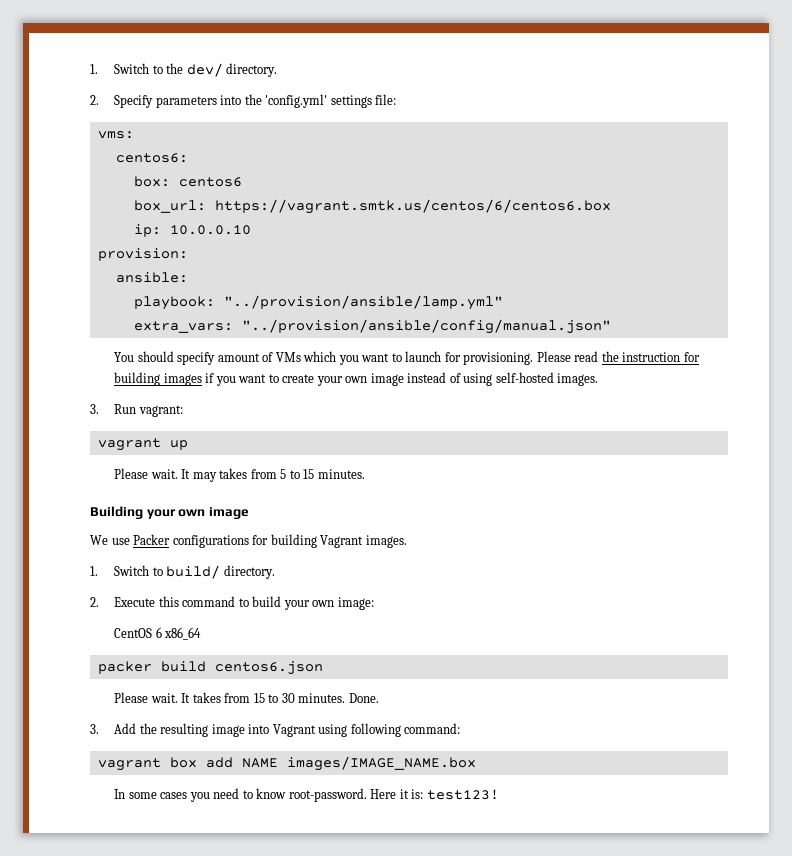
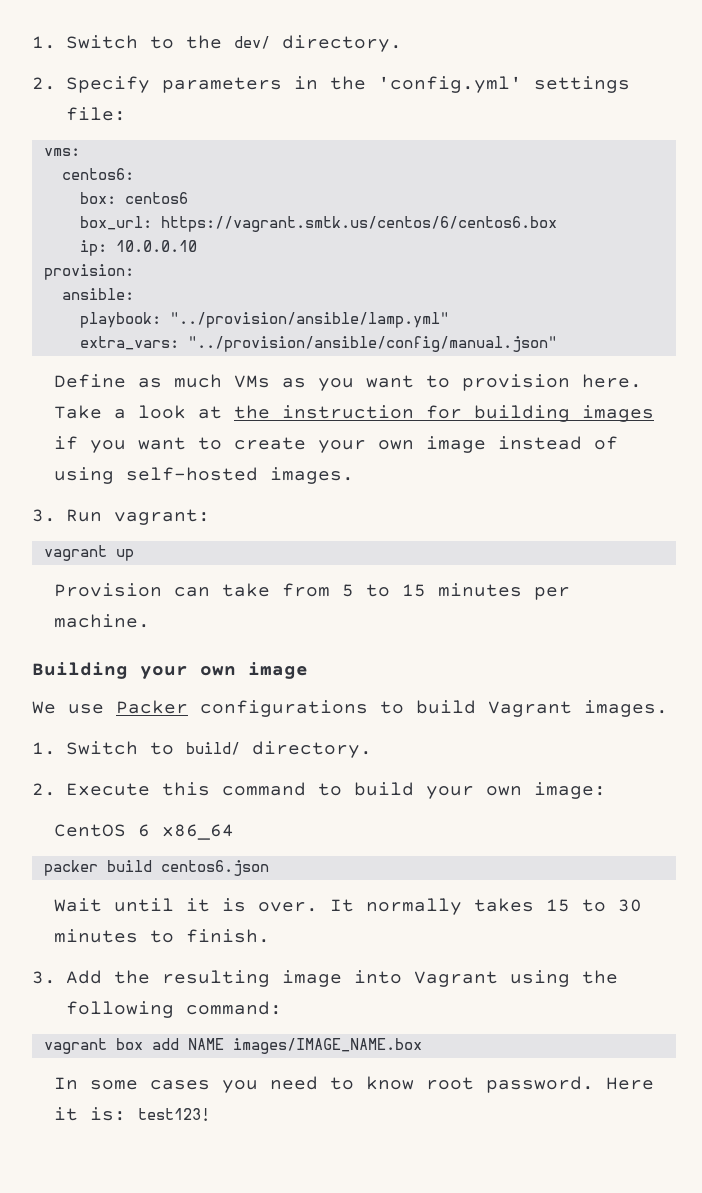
[220,95,242,105] into -> [293,76,318,90] in
[114,351,599,365] You should specify amount of VMs which you want to launch for provisioning. Please read -> [53,374,642,391] [53,405,222,419] Define as much VMs as you want to provision here. Take a look at
[114,468,248,482] Please wait. It may takes -> [53,583,270,597] Provision can take
[317,469,365,479] minutes. -> [437,583,570,600] [53,614,150,628] minutes per machine.
[252,534,317,548] for building -> [380,700,476,714] to build
[114,692,379,703] Please wait. It takes from 15 to 30 minutes. Done. -> [53,898,642,915] [53,929,270,943] Wait until it is over. It normally takes 15 to 30 minutes to finish.
(348, 730) none -> [581,970,618,984] the
[288,788,367,802] root-password. -> [425,1076,594,1093] root password.

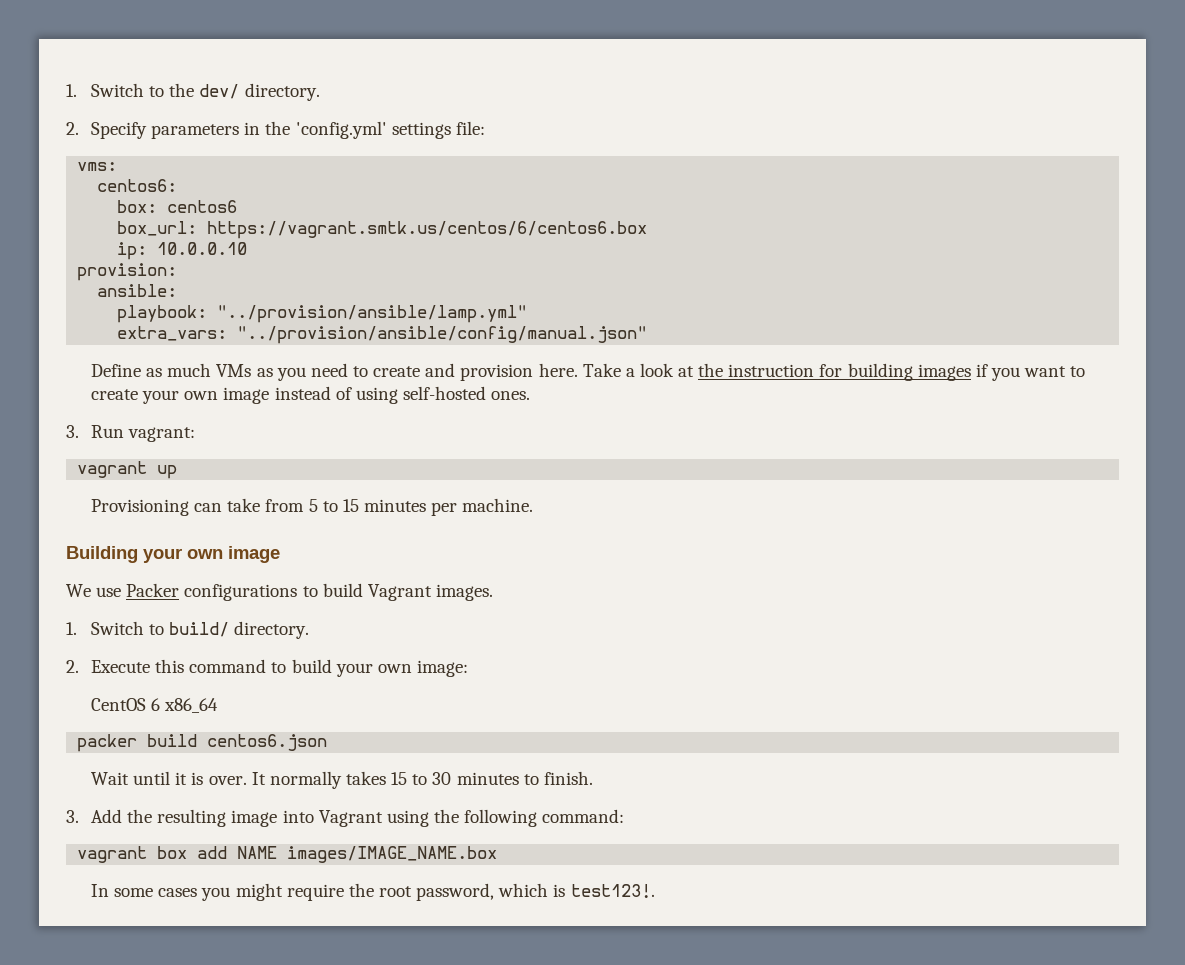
[365,375,450,388] want to -> [310,363,456,377] need to create and
[269,467,354,484] images. -> [491,391,531,400] ones.
[53,583,162,597] Provision -> [91,499,190,516] Provisioning
[269,1076,654,1093] [53,1107,210,1121] need to know root password. Here it is: test123! -> [235,883,655,901] might require the root password, which is test123!.

